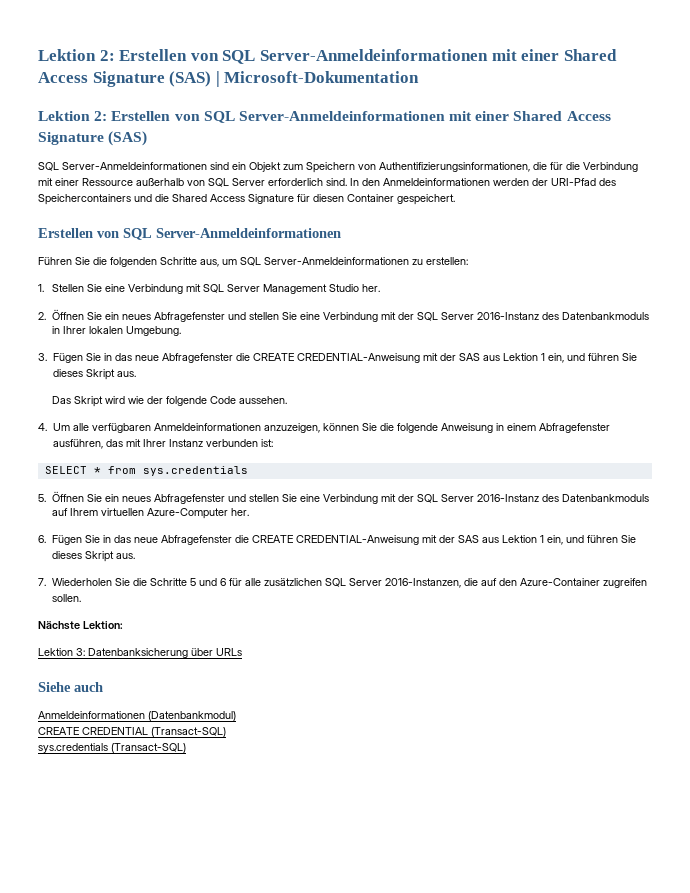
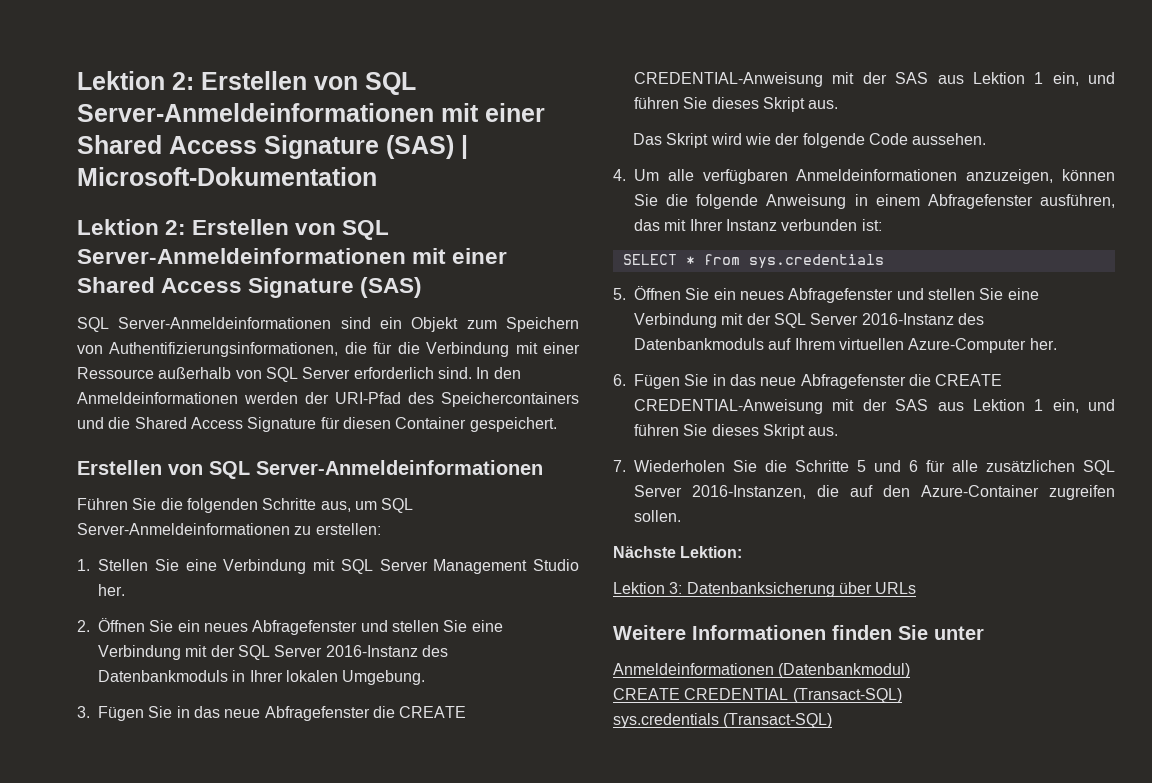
[38,682,103,692] Siehe auch -> [613,625,984,640] Weitere Informationen finden Sie unter

